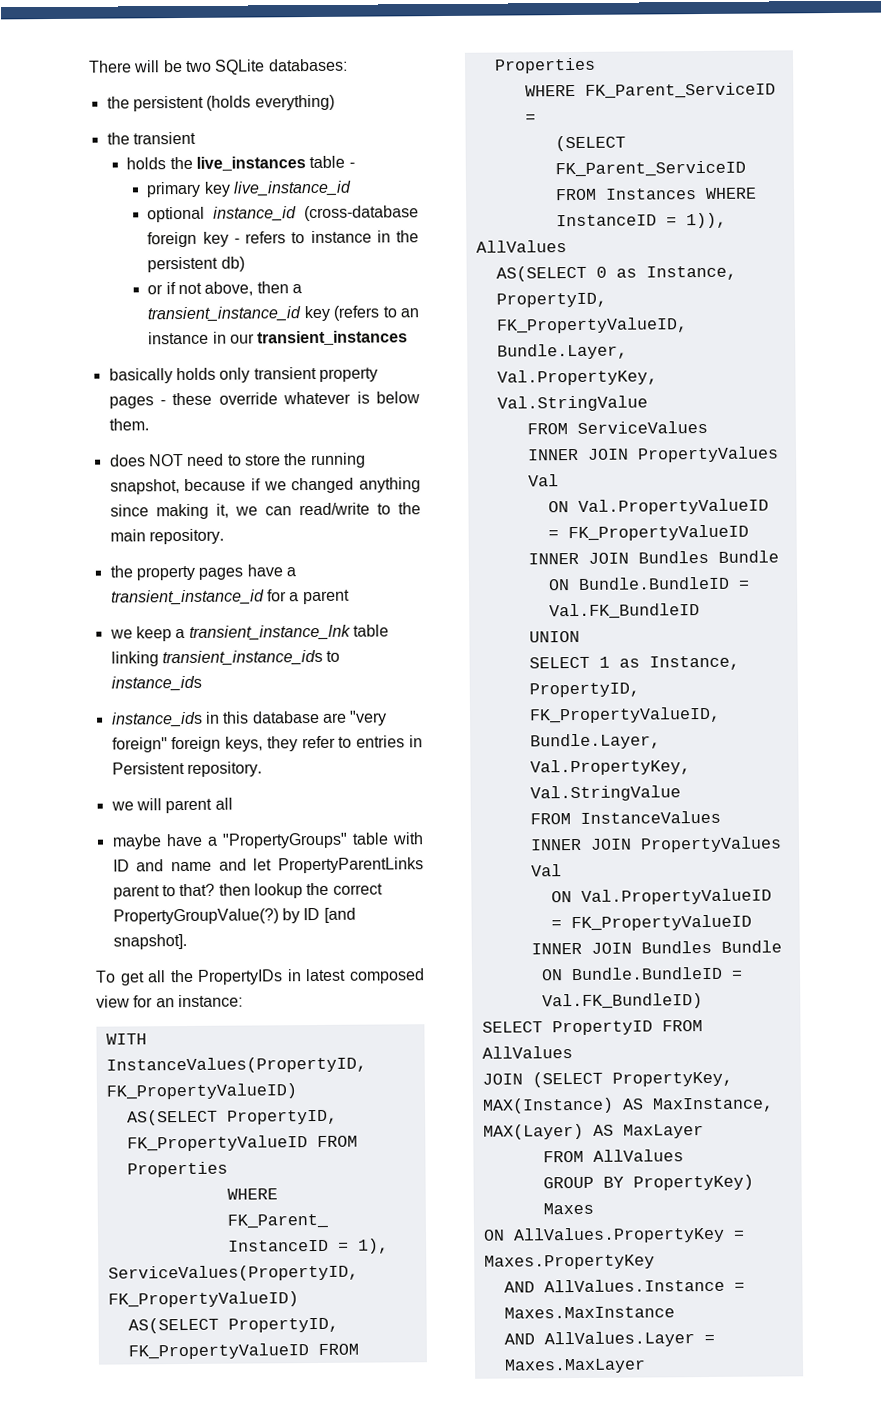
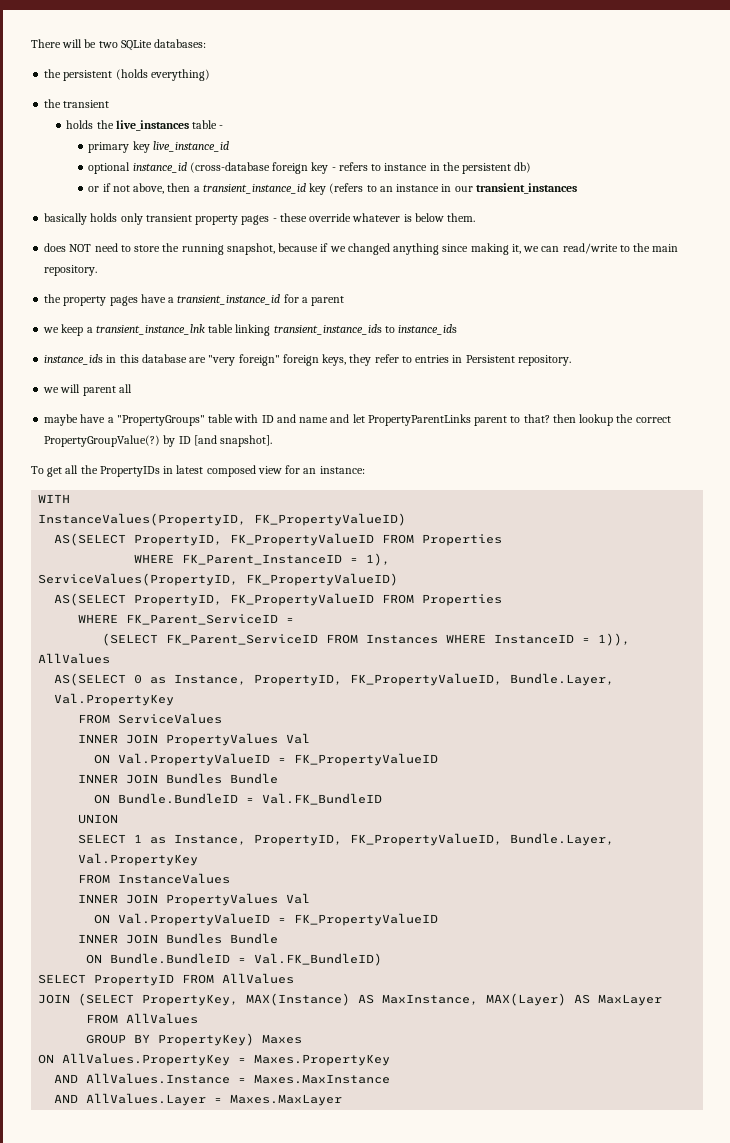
[496,369,658,386] [496,395,648,412] Val.PropertyKey, Val.StringValue -> [54,693,175,706] Val.PropertyKey
[529,759,691,776] [529,785,681,802] Val.PropertyKey, Val.StringValue -> [78,853,199,866] Val.PropertyKey

